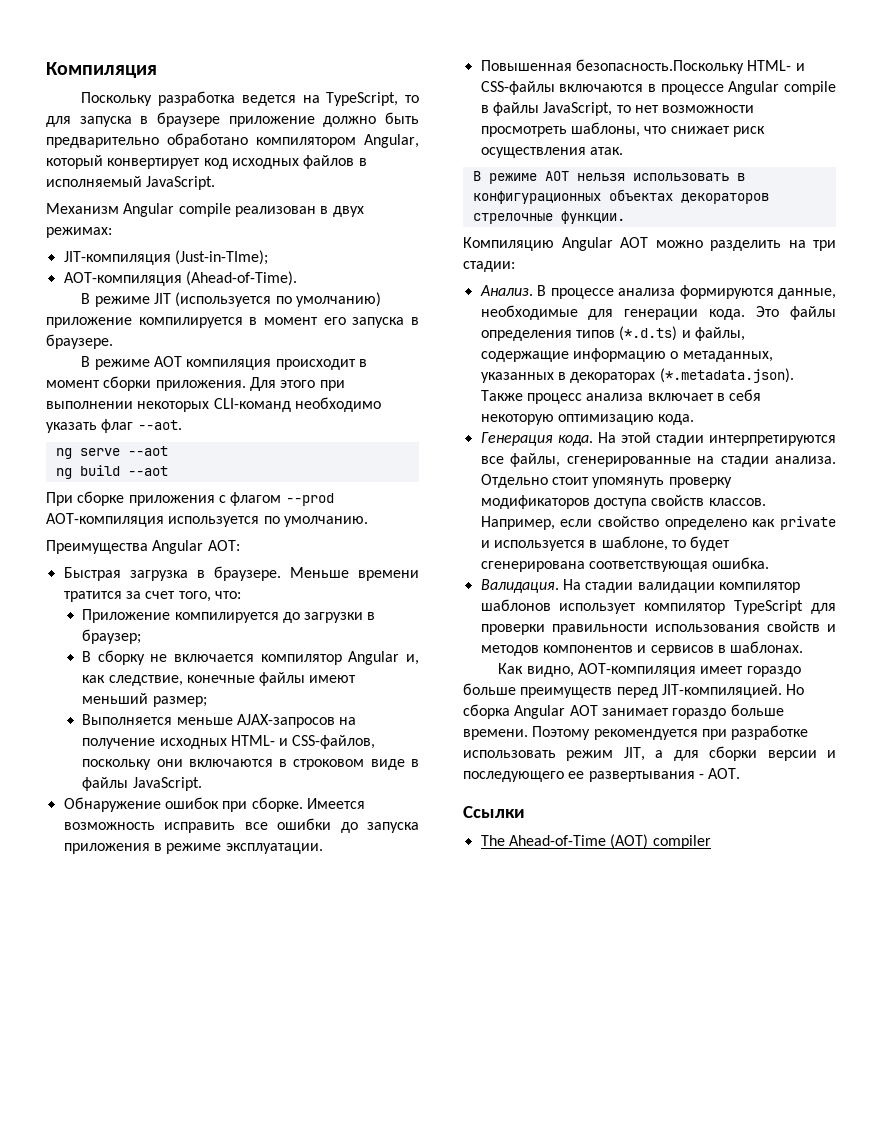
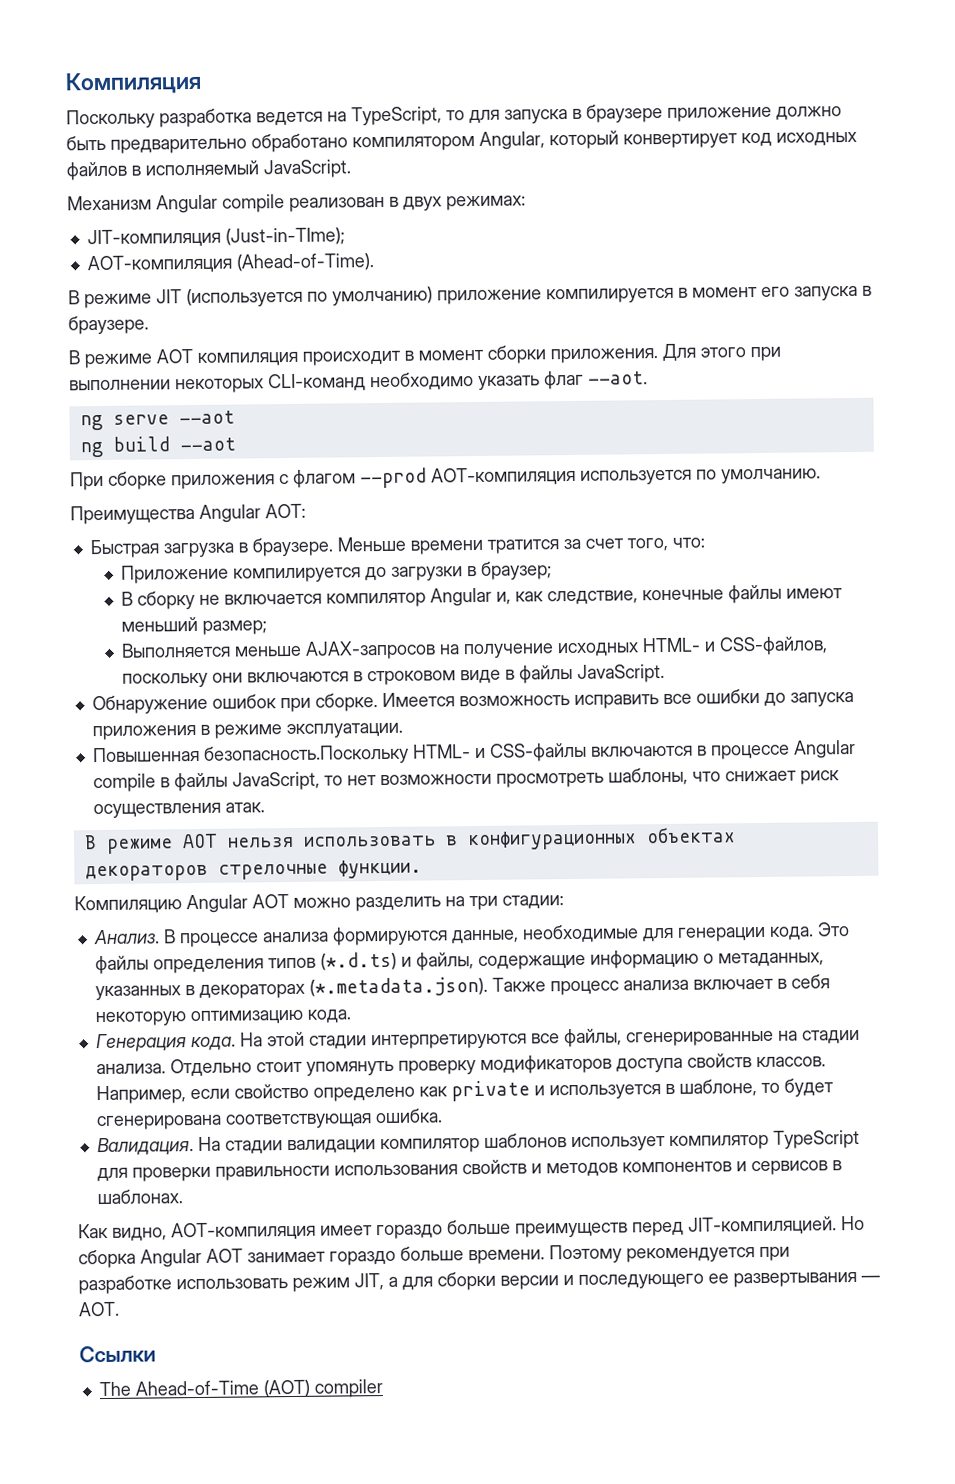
[698,774,704,779] - -> [861,1275,880,1282] —

